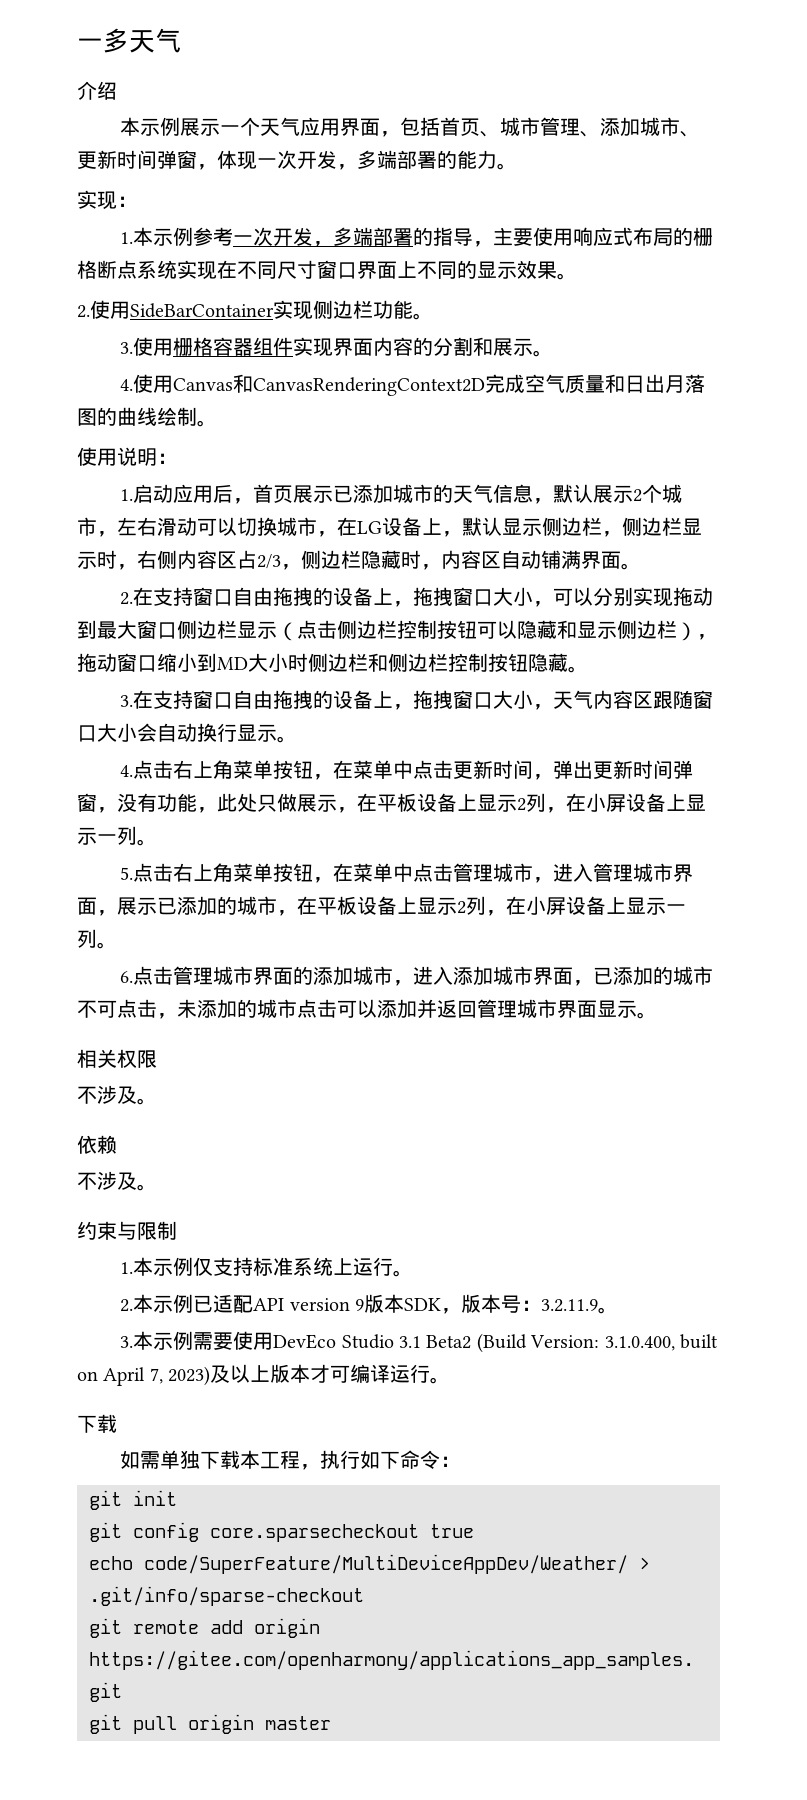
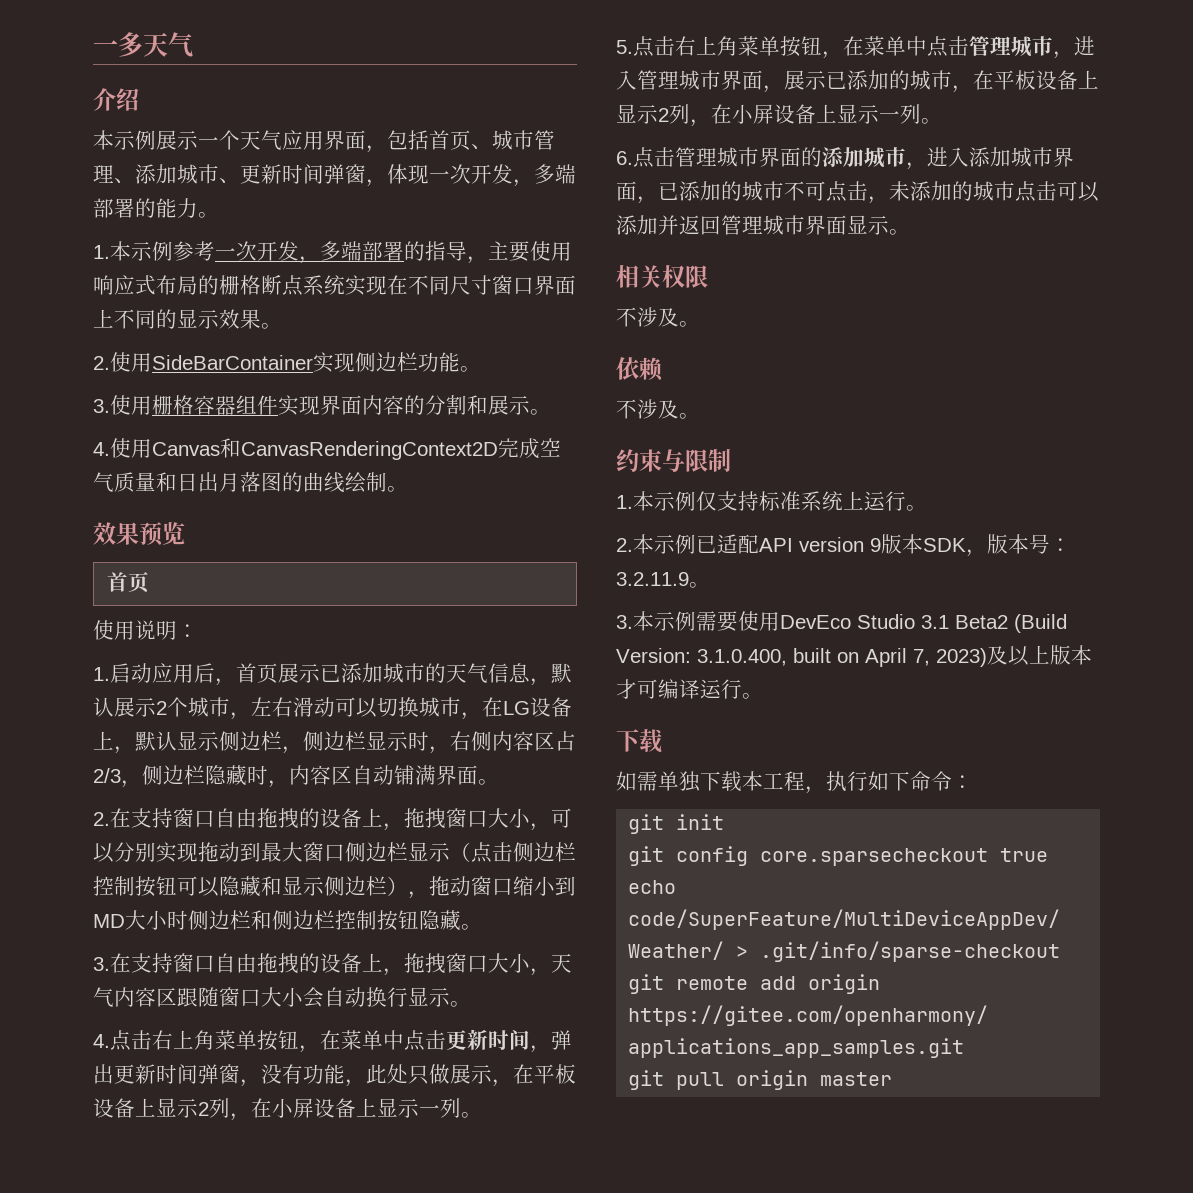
[77,190,137,210] // 实现： -> (219, 215) none
(217, 423) none -> [93,522,185,546] [107,572,150,593] // 效果预览 // 首页

